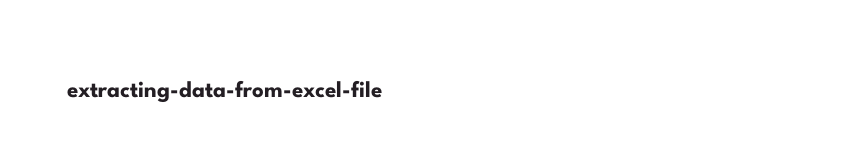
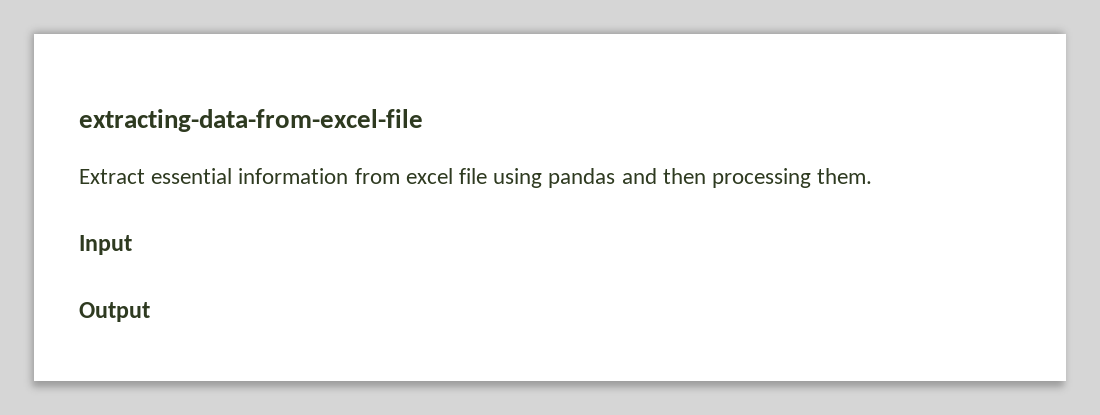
(382, 91) none -> [79,168,873,188] [79,235,132,255] [79,302,150,322] // Extract essential information from excel file using pandas and then processing them. // Input // Output

